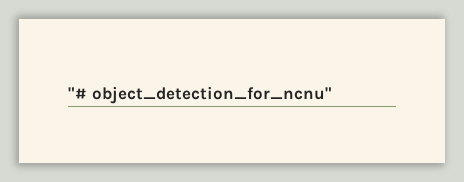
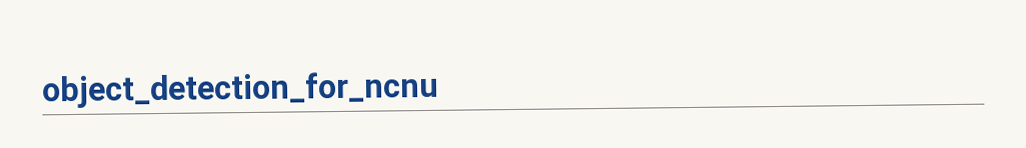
[68,86,332,104] "# object_detection_for_ncnu" -> [41,70,439,109] object_detection_for_ncnu

